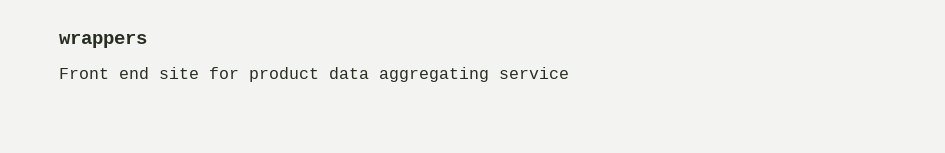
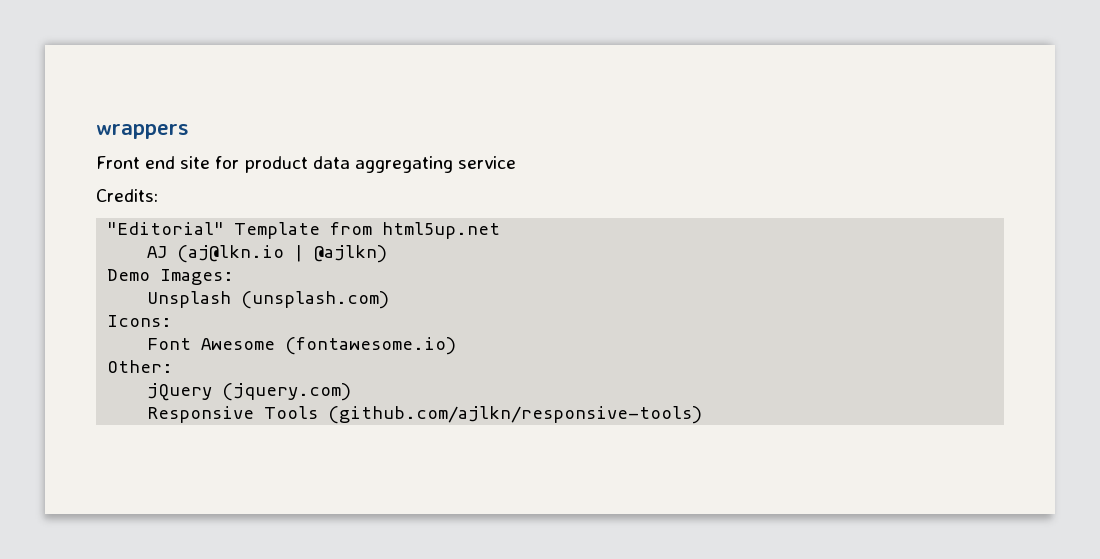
(569, 73) none -> [96,189,158,202] [107,222,501,239] [147,245,388,263] [107,269,235,285] [147,291,390,309] [107,315,173,327] [147,337,457,355] [107,360,174,373] [147,383,352,401] [147,406,703,424] // Credits: // "Editorial" Template from html5up.net // AJ (aj@lkn.io | @ajlkn) // Demo Images: // Unsplash (unsplash.com) // Icons: // Font Awesome (fontawesome.io) // Other: // jQuery (jquery.com) // Responsive Tools (github.com/ajlkn/responsive-tools)

